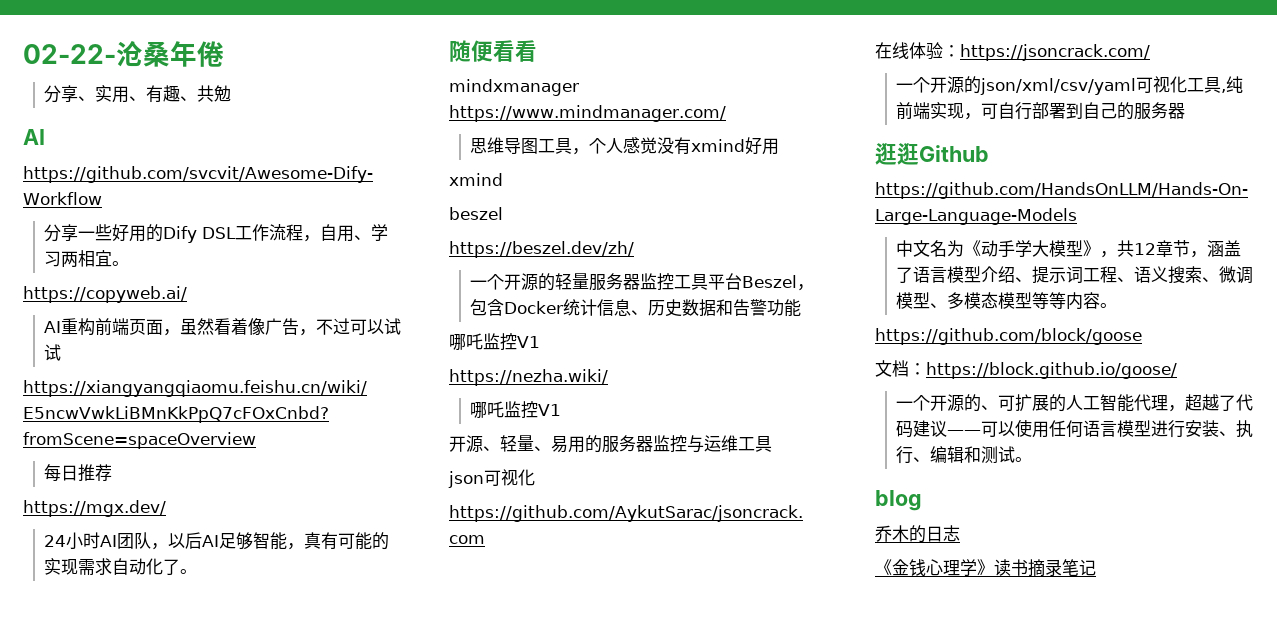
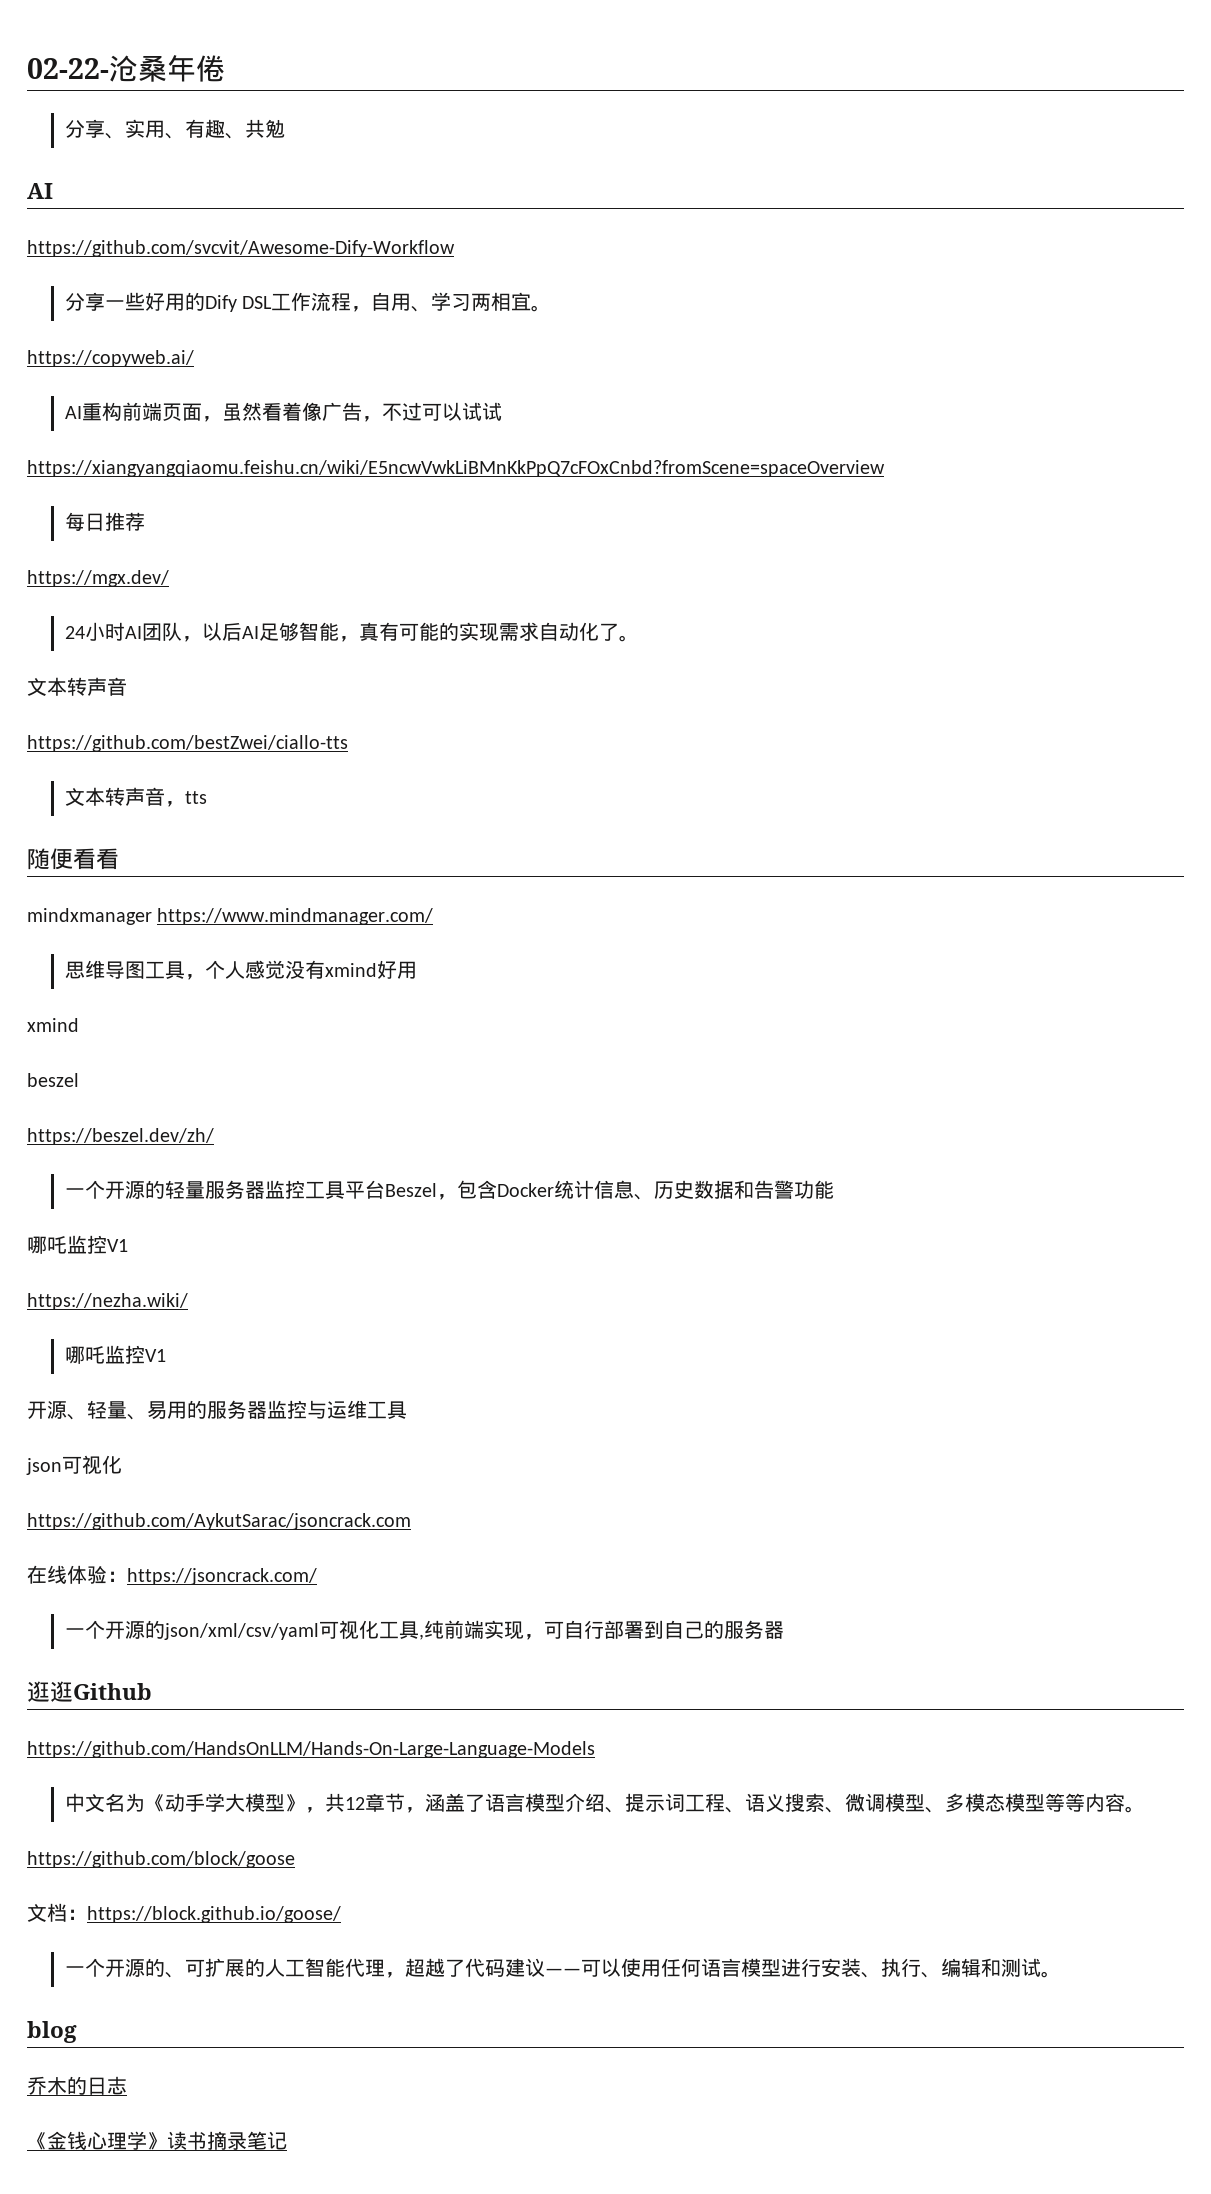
(198, 571) none -> [27,677,127,696] [27,735,348,752] [64,787,207,807] // 文本转声音 // https://github.com/bestZwei/ciallo-tts // 文本转声音，tts

